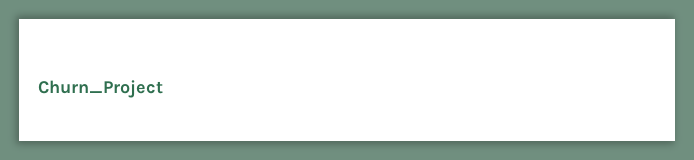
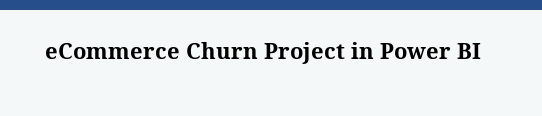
[38,80,163,98] Churn_Project -> [45,42,481,64] eCommerce Churn Project in Power BI

